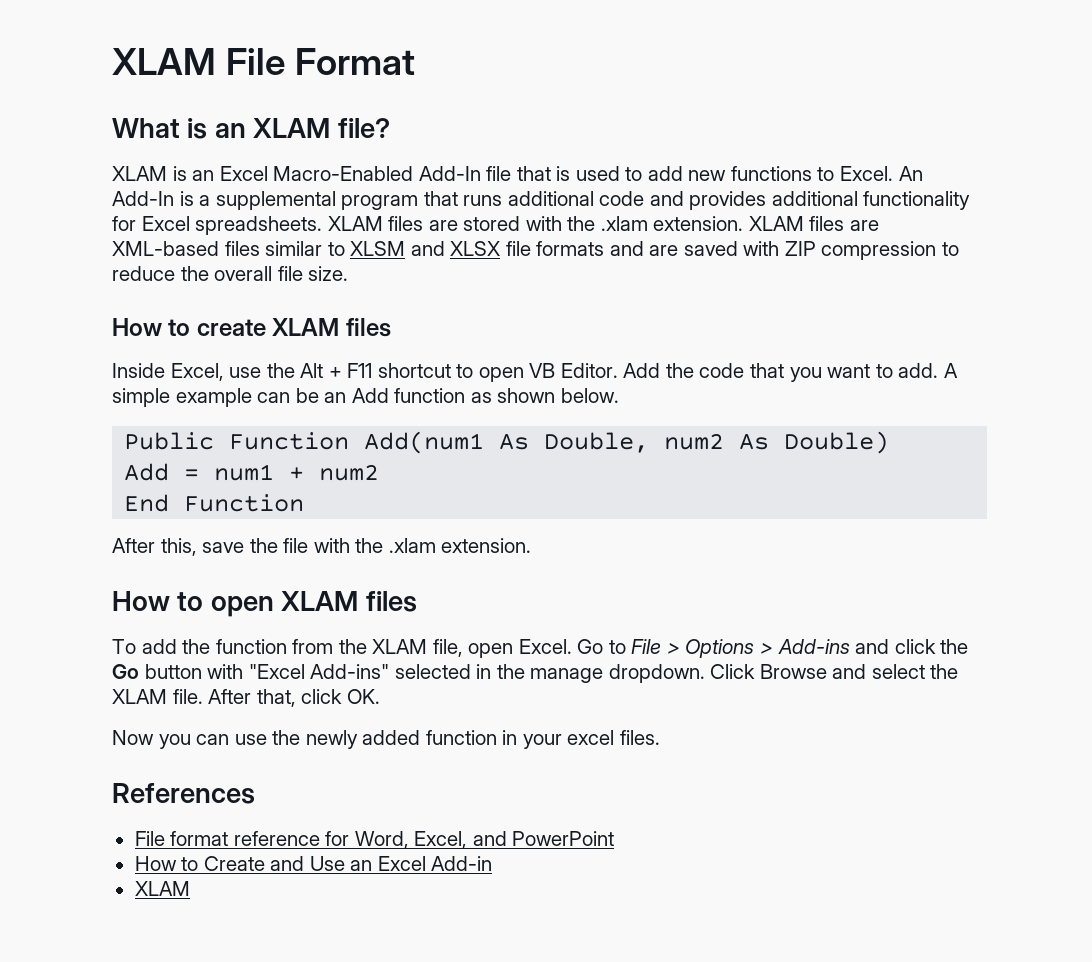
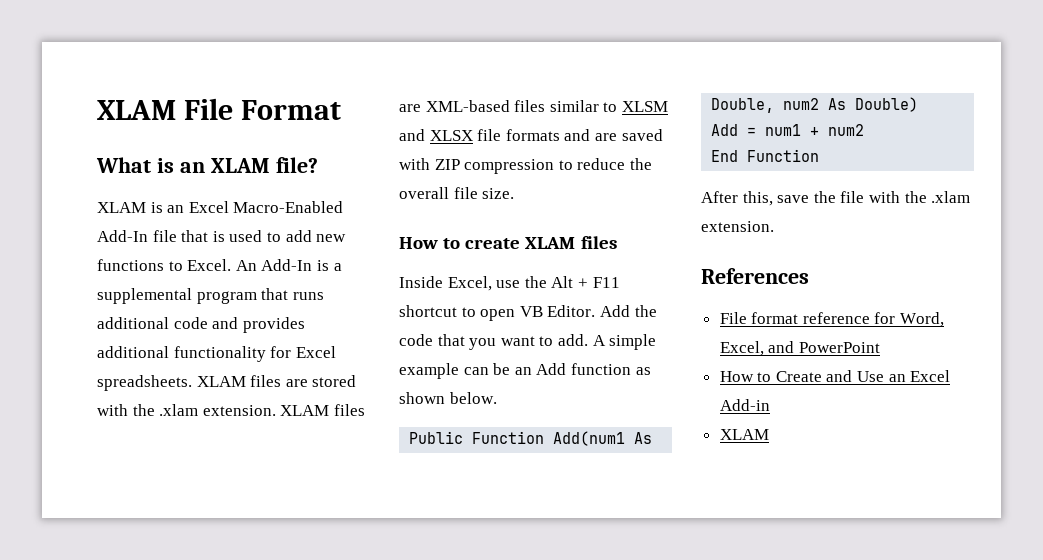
[112,591,417,617] [112,639,969,658] [112,664,959,683] [112,689,380,707] [112,730,660,749] // How to open XLAM files // To add the function from the XLAM file, open Excel. Go to File > Options > Add-ins and click the Go button with "Excel Add-ins" selected in the manage dropdown. Click Browse and select the XLAM file. After that, click OK. // Now you can use the newly added function in your excel files. -> (774, 226) none

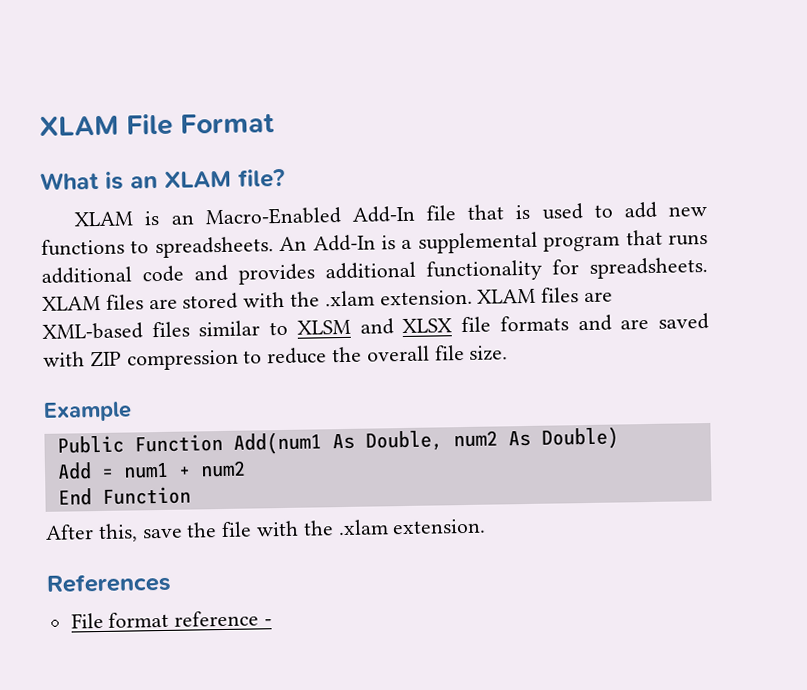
[188,201,229,213] Excel -> (194, 219) none
[187,259,232,271] Excel. -> [154,236,274,259] spreadsheets.
[295,346,336,358] Excel -> (579, 267) none
[399,236,617,249] [399,276,620,291] [399,305,657,321] [399,334,657,350] [399,363,651,379] [399,392,497,404] How to create XLAM files // Inside Excel, use the Alt + F11 shortcut to open VB Editor. Add the code that you want to add. A simple example can be an Add function as shown below. -> [43,401,132,422] Example
[874,312,945,327] [719,341,880,356] [719,370,951,382] [719,399,770,411] [719,429,769,440] for Word, Excel, and PowerPoint // How to Create and Use an Excel Add-in // XLAM -> [264,619,273,626] -

